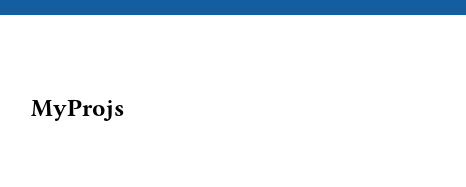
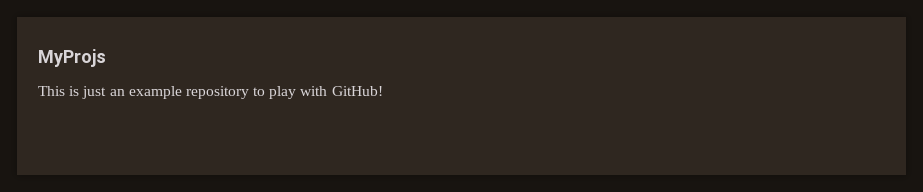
(124, 110) none -> [38,86,383,99] // This is just an example repository to play with GitHub!

